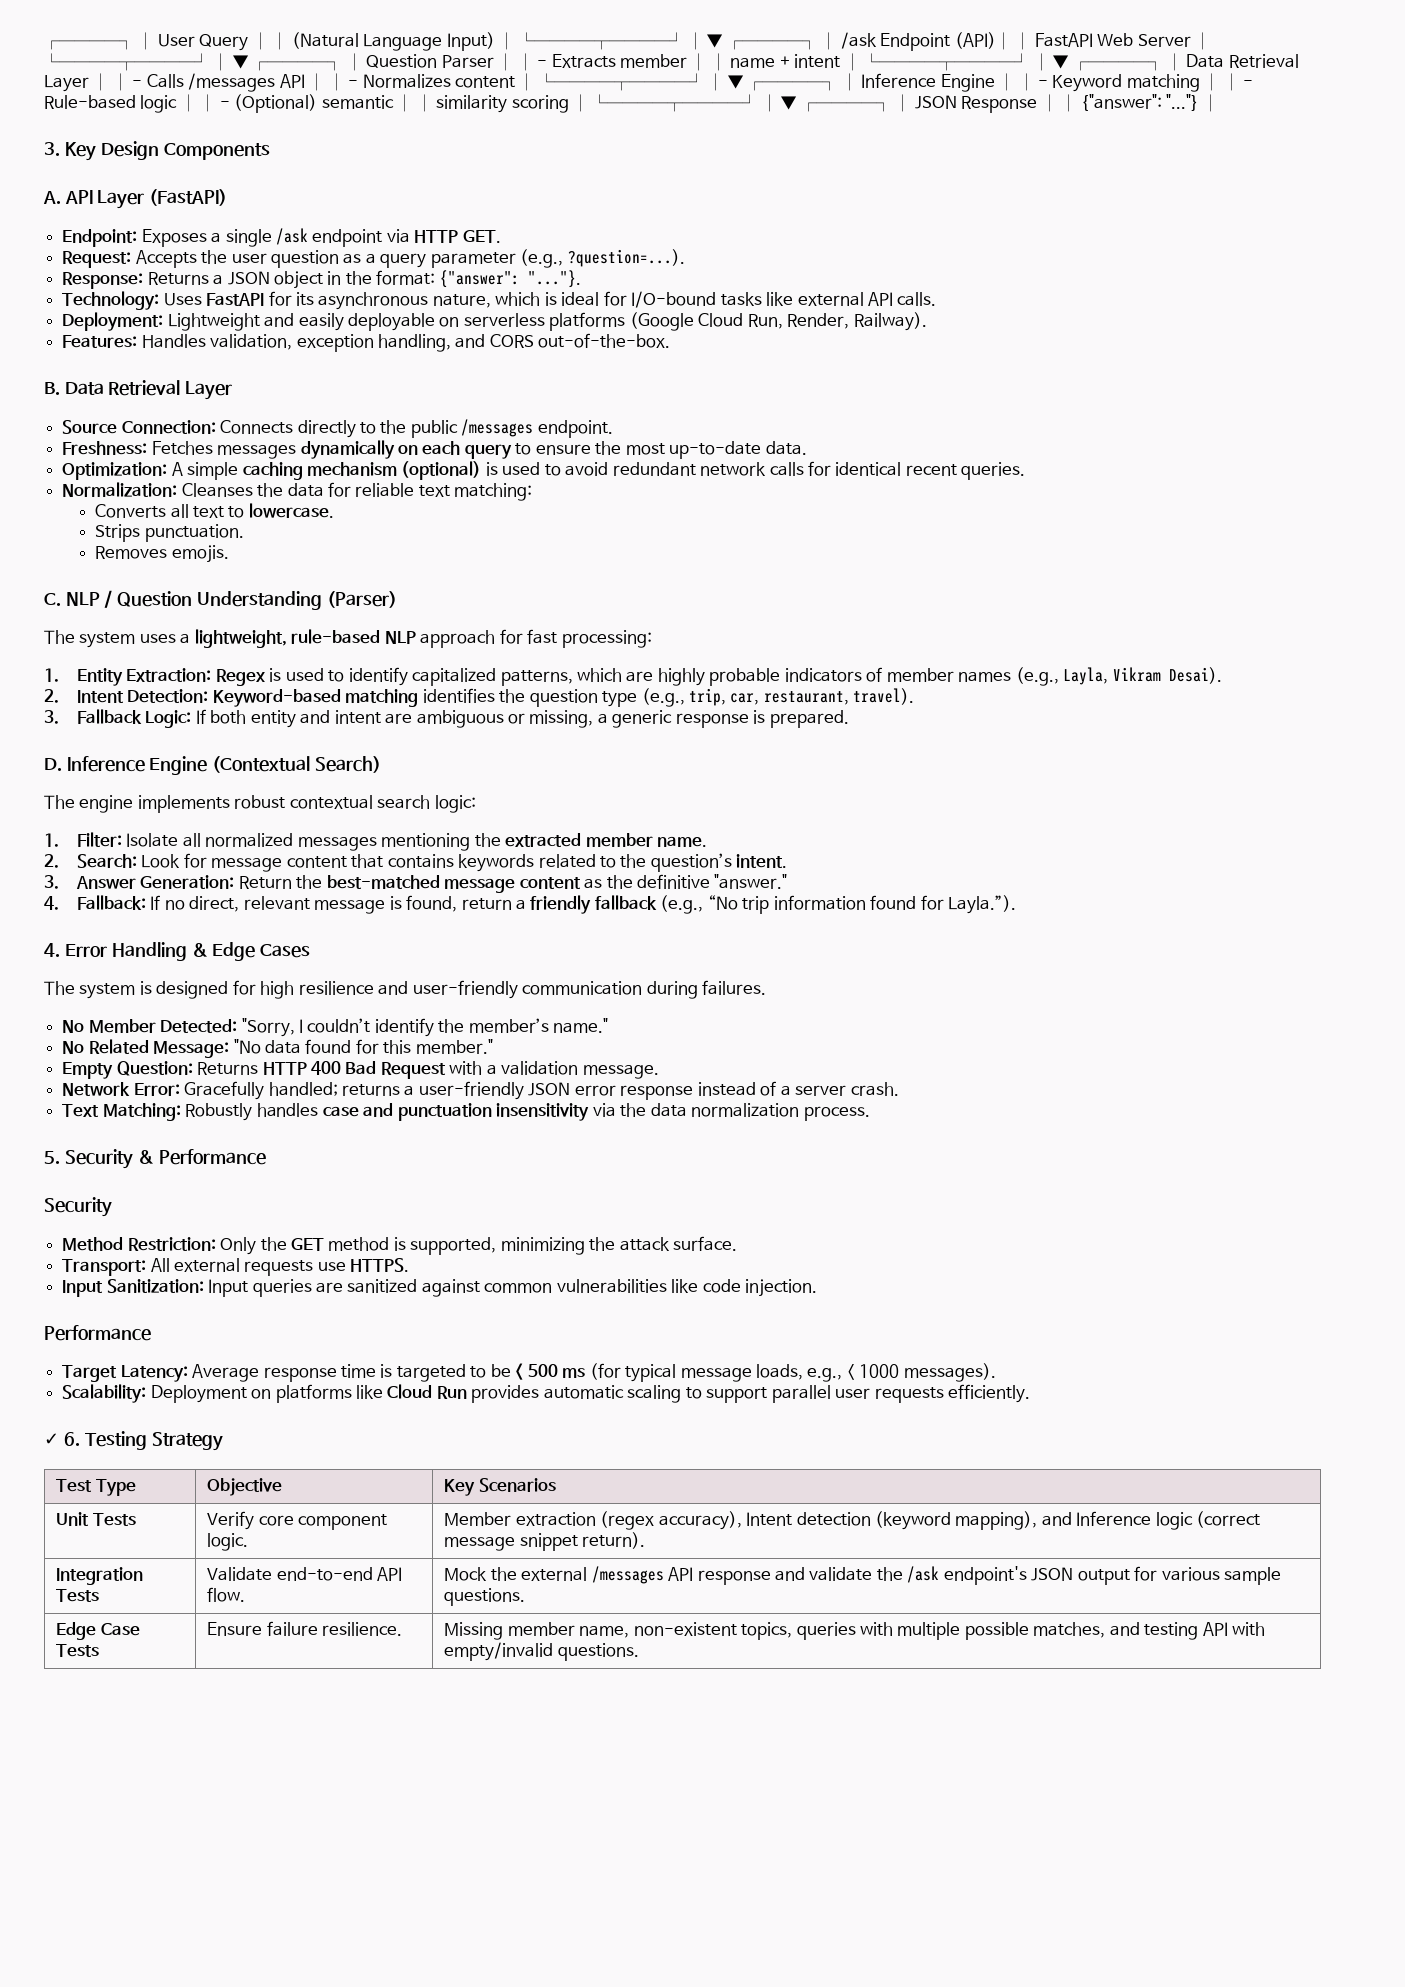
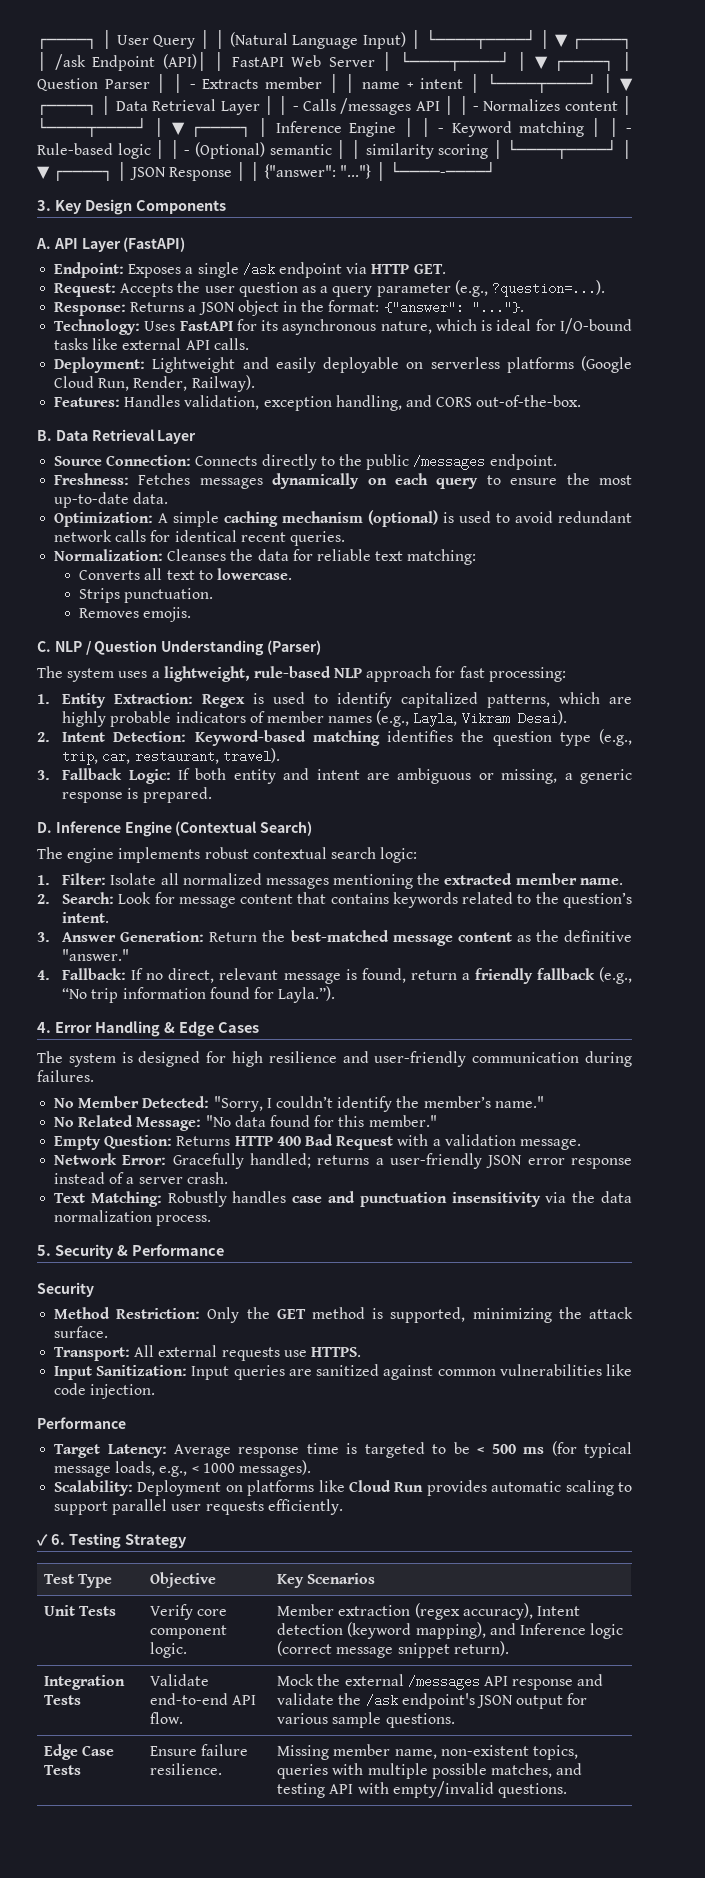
(1219, 103) none -> [389,161,496,177] └────-────┘

